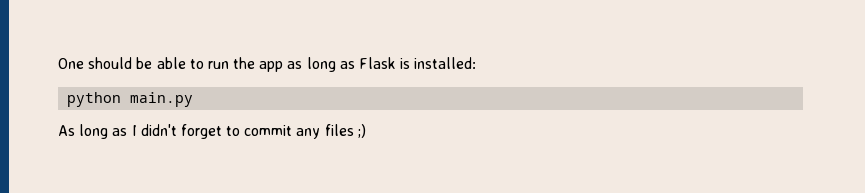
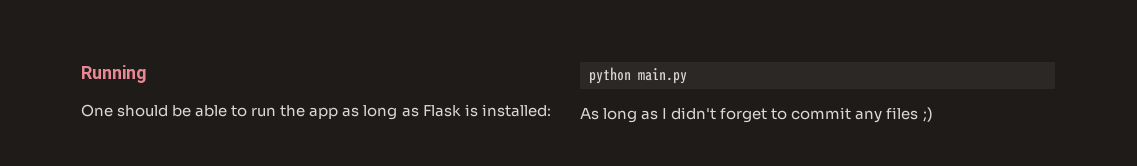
(58, 63) none -> [81,65,147,83] Running //

